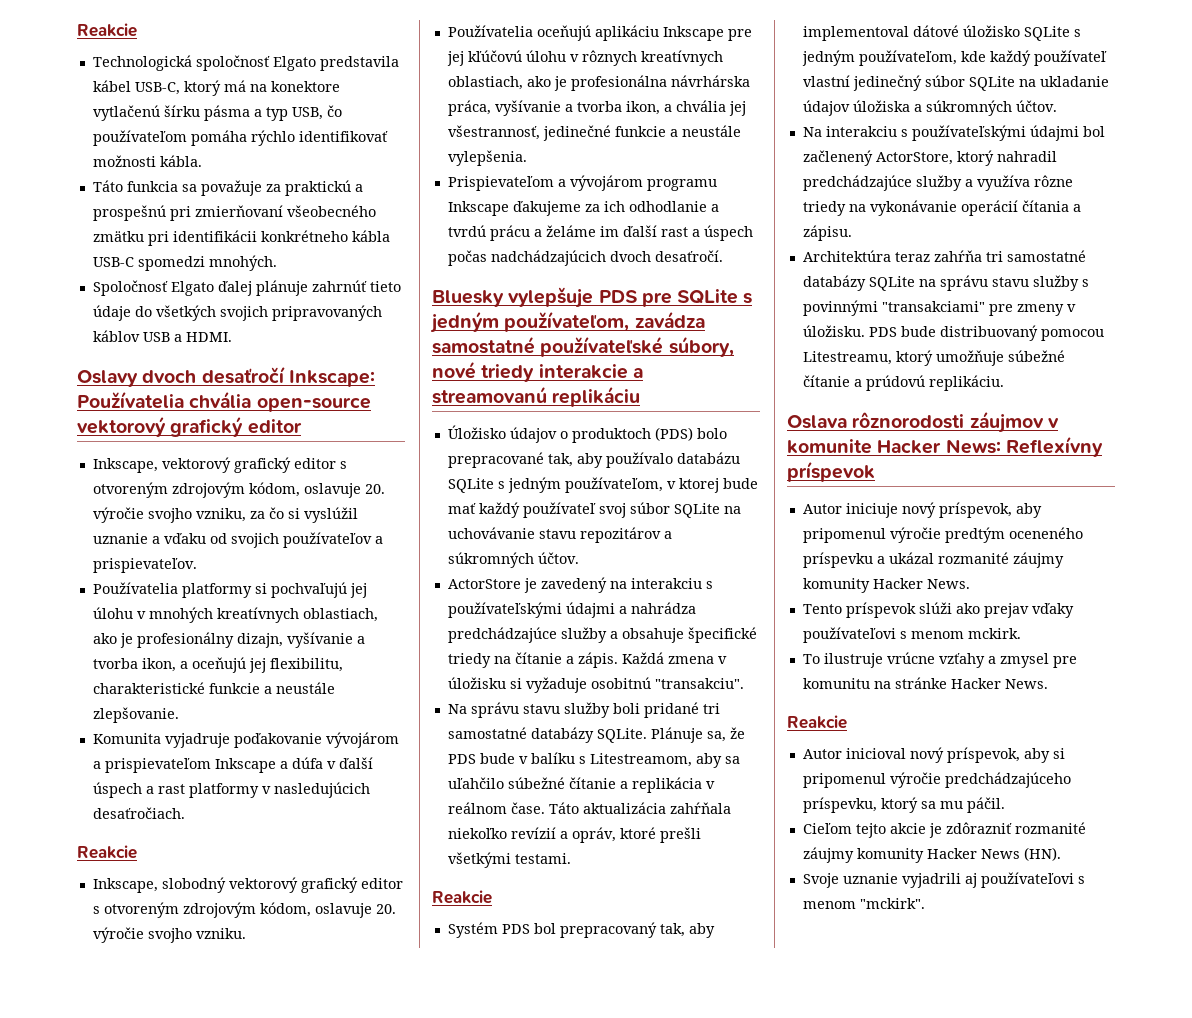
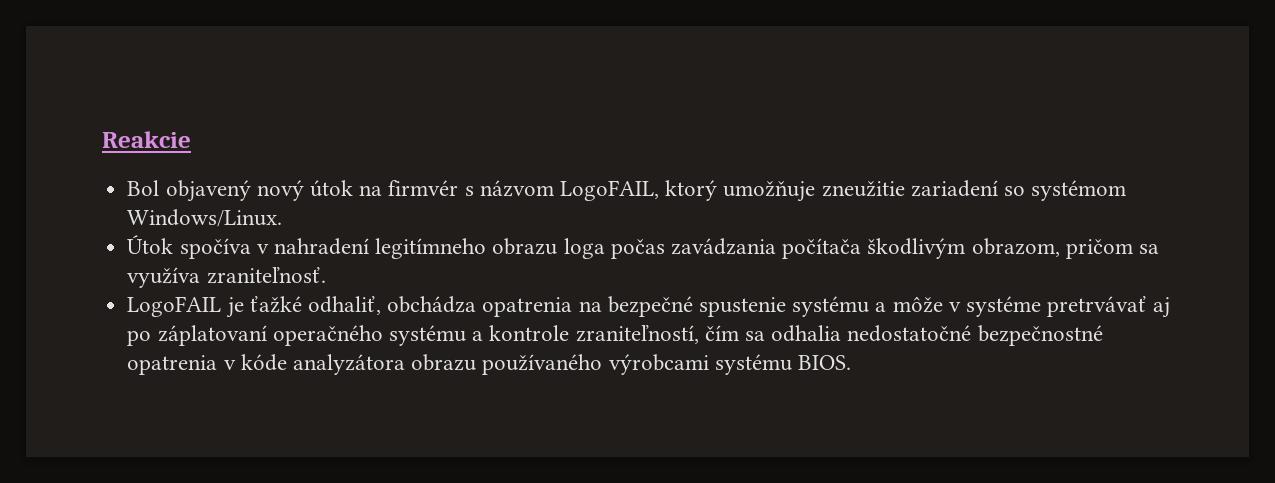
[77,23,137,37] [92,55,399,71] [92,80,340,96] [92,105,342,121] [92,130,388,146] [92,155,202,167] [92,180,363,196] [92,205,376,221] [92,230,390,246] [92,255,277,271] [92,280,401,296] [92,305,382,321] [92,330,232,342] [77,366,375,387] [77,391,371,412] [77,416,302,437] [92,457,347,473] [92,482,385,498] [92,507,358,523] [92,532,383,548] [92,558,197,573] [92,582,367,598] [92,607,378,623] [92,632,365,648] [92,657,343,673] [92,682,335,694] [92,707,179,723] [92,732,399,748] [92,757,373,773] [92,782,370,798] [92,807,185,819] [77,845,137,859] [92,877,403,893] [92,902,396,918] [92,927,246,943] [447,25,752,41] [446,50,723,66] [447,75,750,91] [447,100,746,116] [447,125,741,141] [447,150,527,166] [447,175,717,191] [447,201,719,216] [447,225,753,241] [447,250,723,266] [432,287,753,308] [430,311,705,333] [432,336,734,357] [432,361,643,382] [432,386,641,407] [447,425,727,443] [447,452,740,468] [447,477,758,493] [447,502,741,518] [447,527,672,543] [447,552,579,568] [447,577,713,593] [447,602,696,618] [447,627,757,643] [447,652,727,668] [447,677,744,693] [447,702,720,718] [447,727,745,743] [447,752,740,768] [447,777,715,793] [447,802,731,814] [447,827,701,843] [447,852,571,868] [432,890,492,904] [447,922,715,938] [802,25,1081,41] [801,50,1107,66] [802,75,1109,91] [802,100,1057,116] [802,125,1105,141] [802,150,1057,166] [802,175,1073,191] [802,200,1081,216] [802,225,852,241] [802,250,1086,262] [802,275,1089,291] [802,300,1076,316] [802,325,1104,341] [802,350,1065,366] [802,375,1004,391] [787,411,1059,433] [787,436,1103,457] [787,461,875,482] [802,502,1042,518] [802,527,1083,543] [802,552,1064,568] [802,578,970,593] [802,602,1074,618] [802,627,1021,643] [802,652,1077,668] [802,677,1048,689] [787,715,847,729] [802,747,1065,763] [802,772,1071,788] [802,797,1005,813] [802,822,1086,838] [802,847,1061,863] [802,872,1085,888] [802,898,925,909] Reakcie // Technologická spoločnosť Elgato predstavila kábel USB-C, ktorý má na konektore vytlačenú šírku pásma a typ USB, čo používateľom pomáha rýchlo identifikovať možnosti kábla. // Táto funkcia sa považuje za praktickú a prospešnú pri zmierňovaní všeobecného zmätku pri identifikácii konkrétneho kábla USB-C spomedzi mnohých. // Spoločnosť Elgato ďalej plánuje zahrnúť tieto údaje do všetkých svojich pripravovaných káblov USB a HDMI. // Oslavy dvoch desaťročí Inkscape: Používatelia chvália open-source vektorový grafický editor // Inkscape, vektorový grafický editor s otvoreným zdrojovým kódom, oslavuje 20. výročie svojho vzniku, za čo si vyslúžil uznanie a vďaku od svojich používateľov a prispievateľov. // Používatelia platformy si pochvaľujú jej úlohu v mnohých kreatívnych oblastiach, ako je profesionálny dizajn, vyšívanie a tvorba ikon, a oceňujú jej flexibilitu, charakteristické funkcie a neustále zlepšovanie. // Komunita vyjadruje poďakovanie vývojárom a prispievateľom Inkscape a dúfa v ďalší úspech a rast platformy v nasledujúcich desaťročiach. // Reakcie // Inkscape, slobodný vektorový grafický editor s otvoreným zdrojovým kódom, oslavuje 20. výročie svojho vzniku. // Používatelia oceňujú aplikáciu Inkscape pre jej kľúčovú úlohu v rôznych kreatívnych oblastiach, ako je profesionálna návrhárska práca, vyšívanie a tvorba ikon, a chvália jej všestrannosť, jedinečné funkcie a neustále vylepšenia. // Prispievateľom a vývojárom programu Inkscape ďakujeme za ich odhodlanie a tvrdú prácu a želáme im ďalší rast a úspech počas nadchádzajúcich dvoch desaťročí. // Bluesky vylepšuje PDS pre SQLite s jedným používateľom, zavádza samostatné používateľské súbory, nové triedy interakcie a streamovanú replikáciu // Úložisko údajov o produktoch (PDS) bolo prepracované tak, aby používalo databázu SQLite s jedným používateľom, v ktorej bude mať každý používateľ svoj súbor SQLite na uchovávanie stavu repozitárov a súkromných účtov. // ActorStore je zavedený na interakciu s používateľskými údajmi a nahrádza predchádzajúce služby a obsahuje špecifické triedy na čítanie a zápis. Každá zmena v úložisku si vyžaduje osobitnú "transakciu". // Na správu stavu služby boli pridané tri samostatné databázy SQLite. Plánuje sa, že PDS bude v balíku s Litestreamom, aby sa uľahčilo súbežné čítanie a replikácia v reálnom čase. Táto aktualizácia zahŕňala niekoľko revízií a opráv, ktoré prešli všetkými testami. // Reakcie // Systém PDS bol prepracovaný tak, aby implementoval dátové úložisko SQLite s jedným používateľom, kde každý používateľ vlastní jedinečný súbor SQLite na ukladanie údajov úložiska a súkromných účtov. // Na interakciu s používateľskými údajmi bol začlenený ActorStore, ktorý nahradil predchádzajúce služby a využíva rôzne triedy na vykonávanie operácií čítania a zápisu. // Architektúra teraz zahŕňa tri samostatné databázy SQLite na správu stavu služby s povinnými "transakciami" pre zmeny v úložisku. PDS bude distribuovaný pomocou Litestreamu, ktorý umožňuje súbežné čítanie a prúdovú replikáciu. // Oslava rôznorodosti záujmov v komunite Hacker News: Reflexívny príspevok // Autor iniciuje nový príspevok, aby pripomenul výročie predtým oceneného príspevku a ukázal rozmanité záujmy komunity Hacker News. // Tento príspevok slúži ako prejav vďaky používateľovi s menom mckirk. // To ilustruje vrúcne vzťahy a zmysel pre komunitu na stránke Hacker News. // Reakcie // Autor inicioval nový príspevok, aby si pripomenul výročie predchádzajúceho príspevku, ktorý sa mu páčil. // Cieľom tejto akcie je zdôrazniť rozmanité záujmy komunity Hacker News (HN). // Svoje uznanie vyjadrili aj používateľovi s menom "mckirk". -> [102,131,191,148] [127,180,1127,202] [127,209,283,227] [127,235,1160,259] [127,266,326,288] [127,296,1171,318] [127,324,1103,346] [127,354,851,375] Reakcie // Bol objavený nový útok na firmvér s názvom LogoFAIL, ktorý umožňuje zneužitie zariadení so systémom Windows/Linux. // Útok spočíva v nahradení legitímneho obrazu loga počas zavádzania počítača škodlivým obrazom, pričom sa využíva zraniteľnosť. // LogoFAIL je ťažké odhaliť, obchádza opatrenia na bezpečné spustenie systému a môže v systéme pretrvávať aj po záplatovaní operačného systému a kontrole zraniteľností, čím sa odhalia nedostatočné bezpečnostné opatrenia v kóde analyzátora obrazu používaného výrobcami systému BIOS.

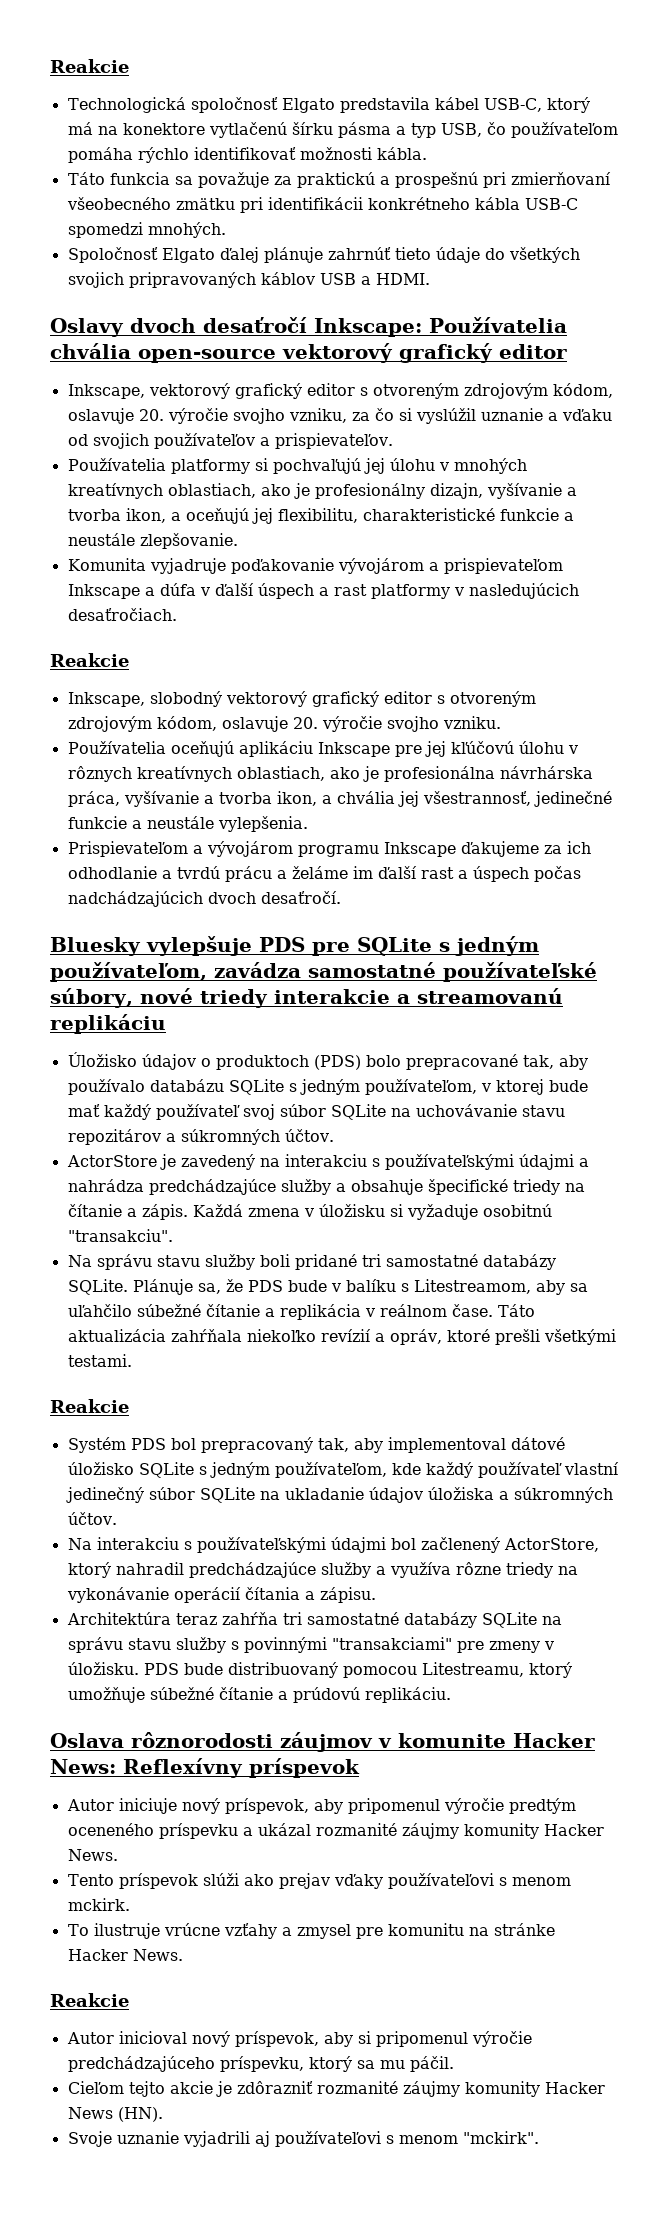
[102,131,191,148] [127,180,1127,202] [127,209,283,227] [127,235,1160,259] [127,266,326,288] [127,296,1171,318] [127,324,1103,346] [127,354,851,375] Reakcie // Bol objavený nový útok na firmvér s názvom LogoFAIL, ktorý umožňuje zneužitie zariadení so systémom Windows/Linux. // Útok spočíva v nahradení legitímneho obrazu loga počas zavádzania počítača škodlivým obrazom, pričom sa využíva zraniteľnosť. // LogoFAIL je ťažké odhaliť, obchádza opatrenia na bezpečné spustenie systému a môže v systéme pretrvávať aj po záplatovaní operačného systému a kontrole zraniteľností, čím sa odhalia nedostatočné bezpečnostné opatrenia v kóde analyzátora obrazu používaného výrobcami systému BIOS. -> [50,59,129,73] [67,97,590,113] [67,122,618,138] [67,147,427,163] [67,172,611,188] [66,197,578,213] [67,222,226,238] [67,247,580,263] [67,272,430,288] [50,317,567,337] [50,343,567,363] [67,383,613,399] [67,408,612,424] [67,433,393,449] [67,458,527,474] [67,483,577,499] [67,508,574,524] [67,533,238,549] [67,558,563,574] [67,583,579,599] [67,608,177,621] [50,653,129,667] [67,691,536,707] [67,716,501,732] [67,741,578,757] [67,766,593,782] [67,791,612,807] [67,816,308,832] [67,841,591,857] [67,866,581,882] [67,891,341,907] [50,936,539,956] [50,962,597,982] [50,988,563,1008] [50,1014,166,1034] [67,1052,588,1070] [67,1079,588,1095] [67,1104,565,1120] [67,1129,334,1145] [66,1154,589,1170] [67,1179,585,1195] [67,1204,552,1220] [67,1229,173,1242] [67,1254,556,1270] [67,1279,588,1295] [67,1304,535,1320] [67,1329,616,1345] [67,1354,132,1367] [50,1399,129,1413] [67,1437,565,1453] [67,1462,619,1478] [65,1487,613,1503] [67,1512,117,1525] [67,1537,599,1553] [67,1562,578,1578] [66,1587,376,1603] [66,1612,562,1628] [67,1637,554,1653] [67,1662,572,1678] [67,1687,451,1703] [50,1732,595,1752] [50,1758,360,1778] [66,1798,576,1814] [67,1823,604,1839] [67,1849,118,1861] [67,1873,571,1889] [67,1898,130,1911] [67,1923,555,1939] [67,1949,183,1961] [50,1993,129,2007] [66,2031,532,2047] [67,2056,454,2072] [67,2081,605,2097] [67,2107,163,2122] [67,2131,539,2147] Reakcie // Technologická spoločnosť Elgato predstavila kábel USB-C, ktorý má na konektore vytlačenú šírku pásma a typ USB, čo používateľom pomáha rýchlo identifikovať možnosti kábla. // Táto funkcia sa považuje za praktickú a prospešnú pri zmierňovaní všeobecného zmätku pri identifikácii konkrétneho kábla USB-C spomedzi mnohých. // Spoločnosť Elgato ďalej plánuje zahrnúť tieto údaje do všetkých svojich pripravovaných káblov USB a HDMI. // Oslavy dvoch desaťročí Inkscape: Používatelia chvália open-source vektorový grafický editor // Inkscape, vektorový grafický editor s otvoreným zdrojovým kódom, oslavuje 20. výročie svojho vzniku, za čo si vyslúžil uznanie a vďaku od svojich používateľov a prispievateľov. // Používatelia platformy si pochvaľujú jej úlohu v mnohých kreatívnych oblastiach, ako je profesionálny dizajn, vyšívanie a tvorba ikon, a oceňujú jej flexibilitu, charakteristické funkcie a neustále zlepšovanie. // Komunita vyjadruje poďakovanie vývojárom a prispievateľom Inkscape a dúfa v ďalší úspech a rast platformy v nasledujúcich desaťročiach. // Reakcie // Inkscape, slobodný vektorový grafický editor s otvoreným zdrojovým kódom, oslavuje 20. výročie svojho vzniku. // Používatelia oceňujú aplikáciu Inkscape pre jej kľúčovú úlohu v rôznych kreatívnych oblastiach, ako je profesionálna návrhárska práca, vyšívanie a tvorba ikon, a chvália jej všestrannosť, jedinečné funkcie a neustále vylepšenia. // Prispievateľom a vývojárom programu Inkscape ďakujeme za ich odhodlanie a tvrdú prácu a želáme im ďalší rast a úspech počas nadchádzajúcich dvoch desaťročí. // Bluesky vylepšuje PDS pre SQLite s jedným používateľom, zavádza samostatné používateľské súbory, nové triedy interakcie a streamovanú replikáciu // Úložisko údajov o produktoch (PDS) bolo prepracované tak, aby používalo databázu SQLite s jedným používateľom, v ktorej bude mať každý používateľ svoj súbor SQLite na uchovávanie stavu repozitárov a súkromných účtov. // ActorStore je zavedený na interakciu s používateľskými údajmi a nahrádza predchádzajúce služby a obsahuje špecifické triedy na čítanie a zápis. Každá zmena v úložisku si vyžaduje osobitnú "transakciu". // Na správu stavu služby boli pridané tri samostatné databázy SQLite. Plánuje sa, že PDS bude v balíku s Litestreamom, aby sa uľahčilo súbežné čítanie a replikácia v reálnom čase. Táto aktualizácia zahŕňala niekoľko revízií a opráv, ktoré prešli všetkými testami. // Reakcie // Systém PDS bol prepracovaný tak, aby implementoval dátové úložisko SQLite s jedným používateľom, kde každý používateľ vlastní jedinečný súbor SQLite na ukladanie údajov úložiska a súkromných účtov. // Na interakciu s používateľskými údajmi bol začlenený ActorStore, ktorý nahradil predchádzajúce služby a využíva rôzne triedy na vykonávanie operácií čítania a zápisu. // Architektúra teraz zahŕňa tri samostatné databázy SQLite na správu stavu služby s povinnými "transakciami" pre zmeny v úložisku. PDS bude distribuovaný pomocou Litestreamu, ktorý umožňuje súbežné čítanie a prúdovú replikáciu. // Oslava rôznorodosti záujmov v komunite Hacker News: Reflexívny príspevok // Autor iniciuje nový príspevok, aby pripomenul výročie predtým oceneného príspevku a ukázal rozmanité záujmy komunity Hacker News. // Tento príspevok slúži ako prejav vďaky používateľovi s menom mckirk. // To ilustruje vrúcne vzťahy a zmysel pre komunitu na stránke Hacker News. // Reakcie // Autor inicioval nový príspevok, aby si pripomenul výročie predchádzajúceho príspevku, ktorý sa mu páčil. // Cieľom tejto akcie je zdôrazniť rozmanité záujmy komunity Hacker News (HN). // Svoje uznanie vyjadrili aj používateľovi s menom "mckirk".

